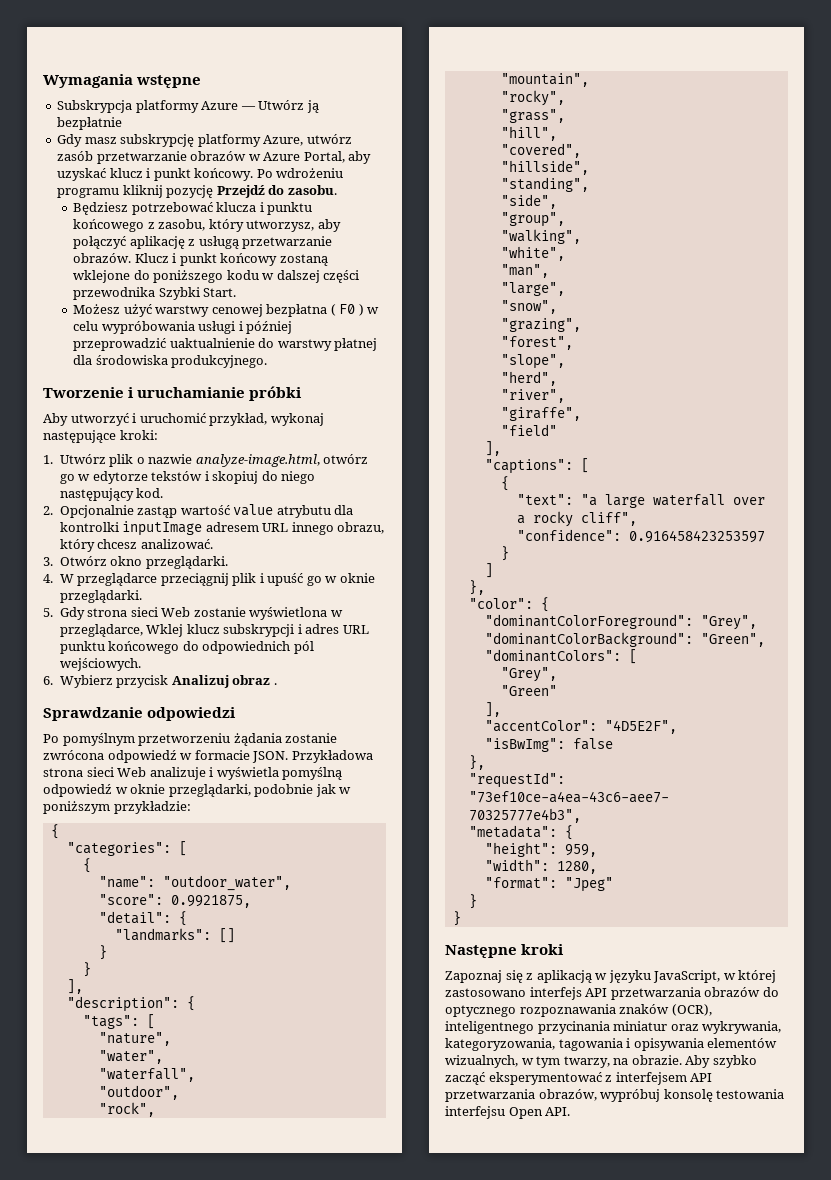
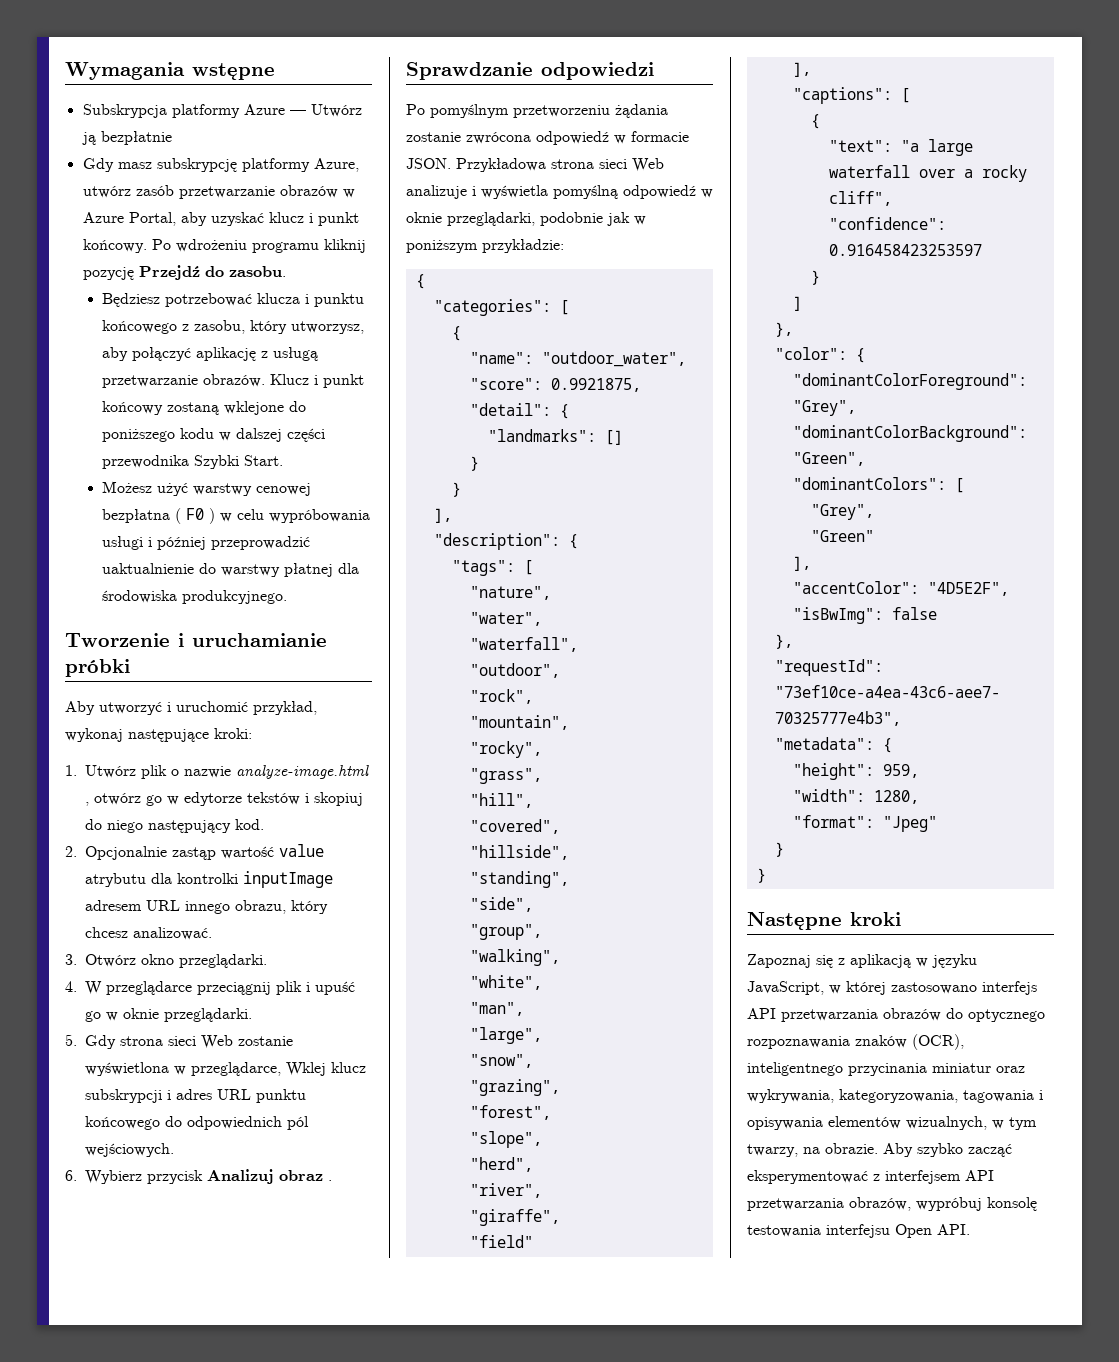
[195,454,320,467] analyze-image.html, -> [236,765,369,779] [85,802,89,806] analyze-image.html ,

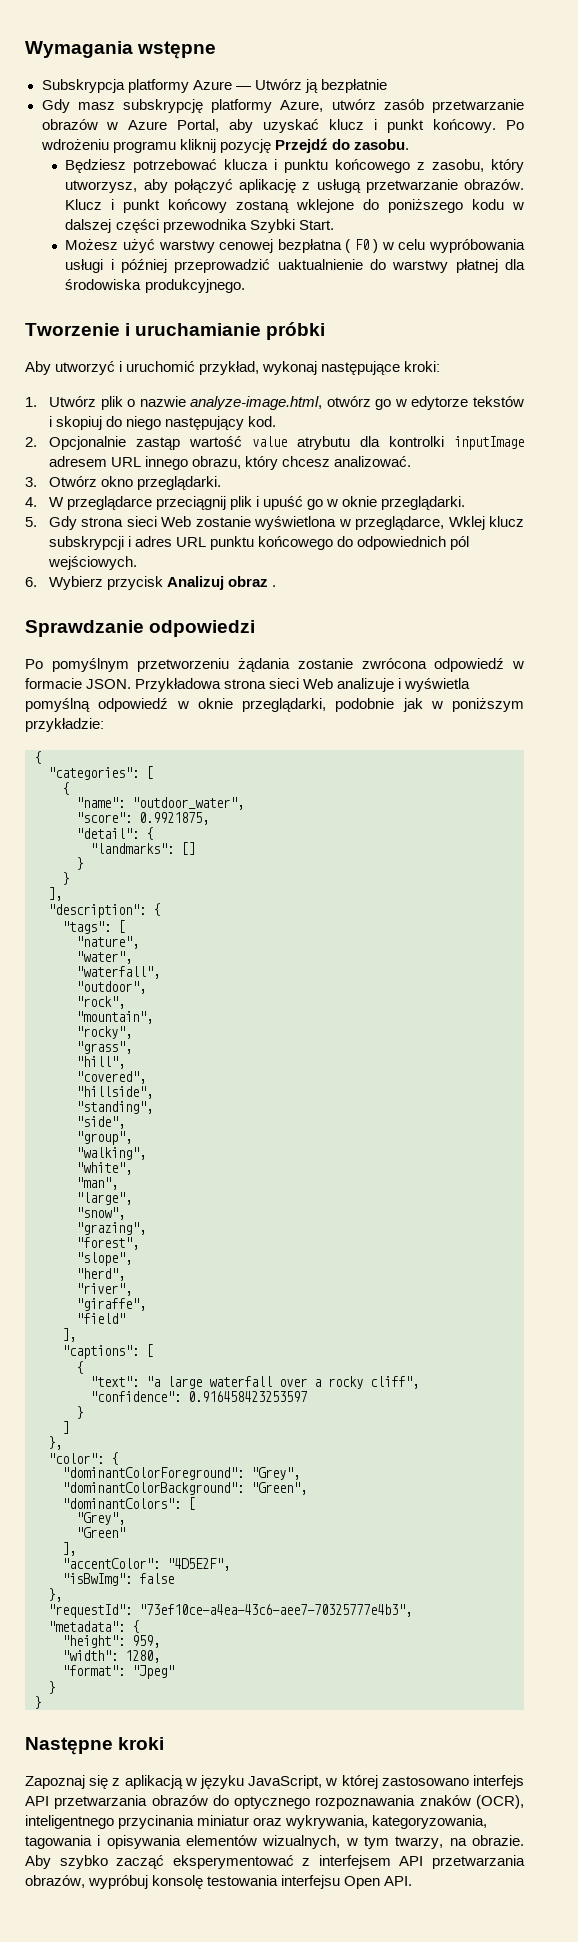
[236,765,369,779] [85,802,89,806] analyze-image.html , -> [190,396,323,410] analyze-image.html,

